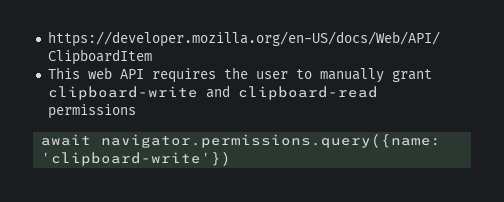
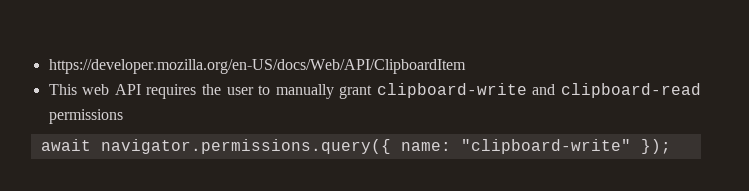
[101,134,442,148] [41,152,232,166] navigator.permissions.query({name: 'clipboard-write'}) -> [100,139,671,154] navigator.permissions.query({ name: "clipboard-write" });

